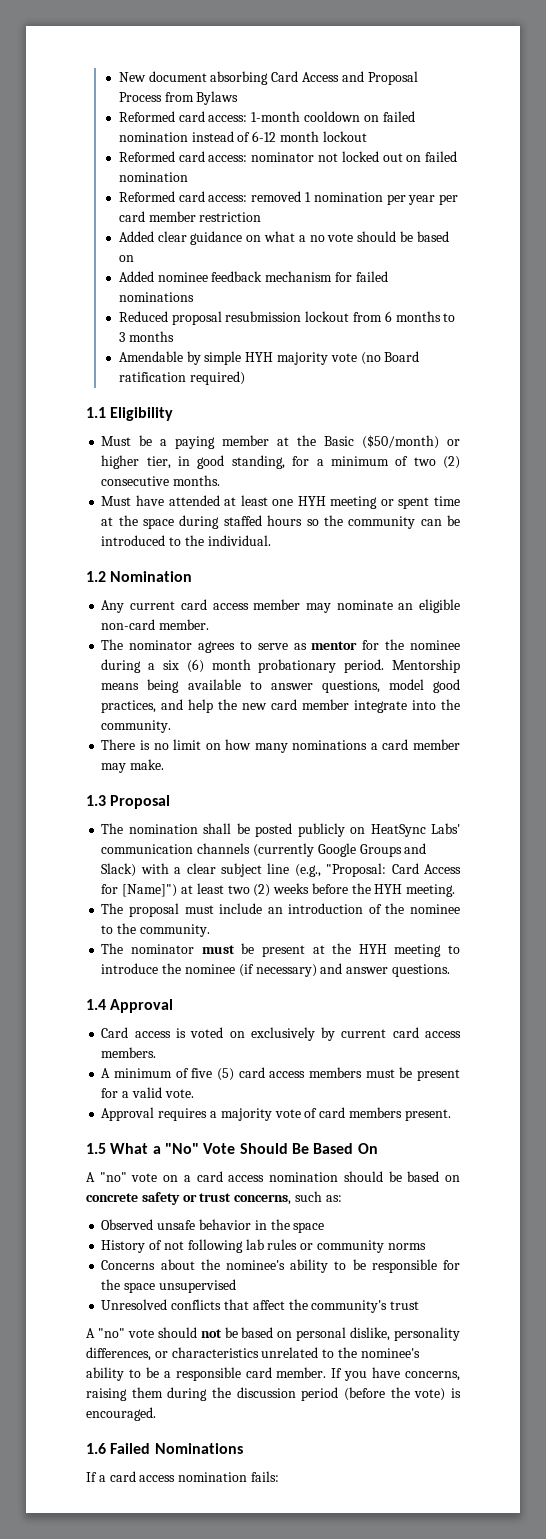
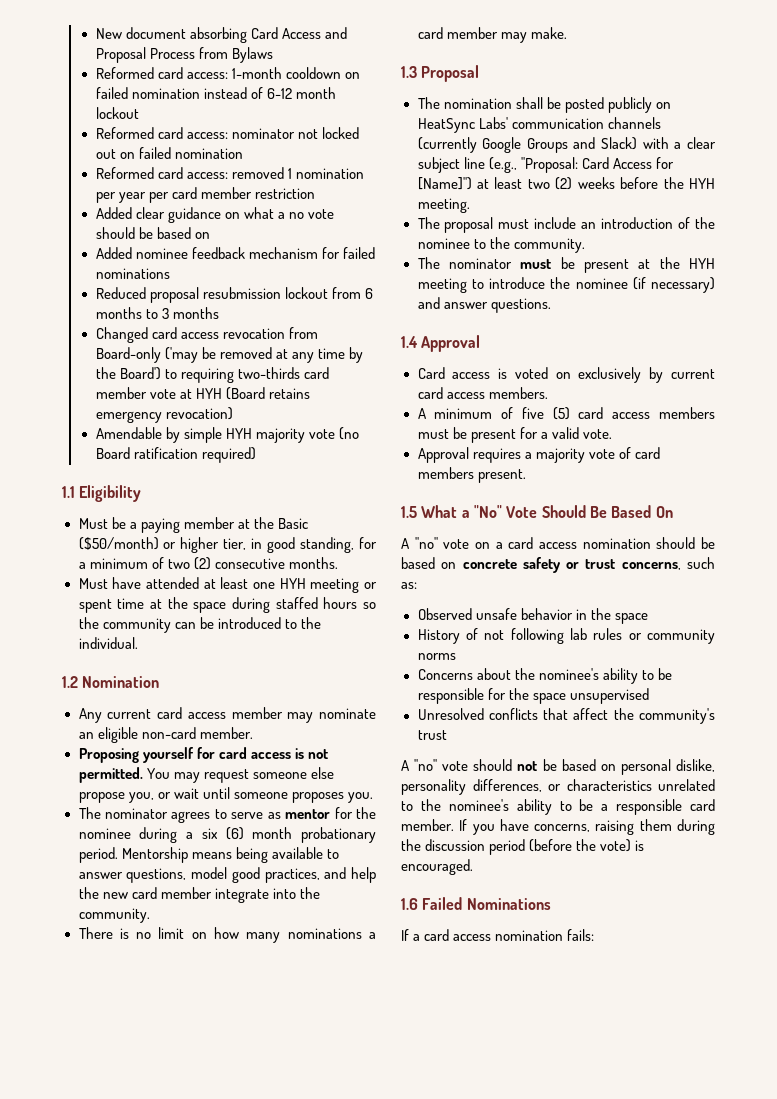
(174, 336) none -> [95,327,319,343] [95,347,364,363] [95,367,330,383] [95,387,311,400] [95,407,233,423] // Changed card access revocation from Board-only ('may be removed at any time by the Board') to requiring two-thirds card member vote at HYH (Board retains emergency revocation)
(210, 624) none -> [78,747,328,763] [78,767,334,783] [78,787,373,803] // Proposing yourself for card access is not permitted. You may request someone else propose you, or wait until someone proposes you.

